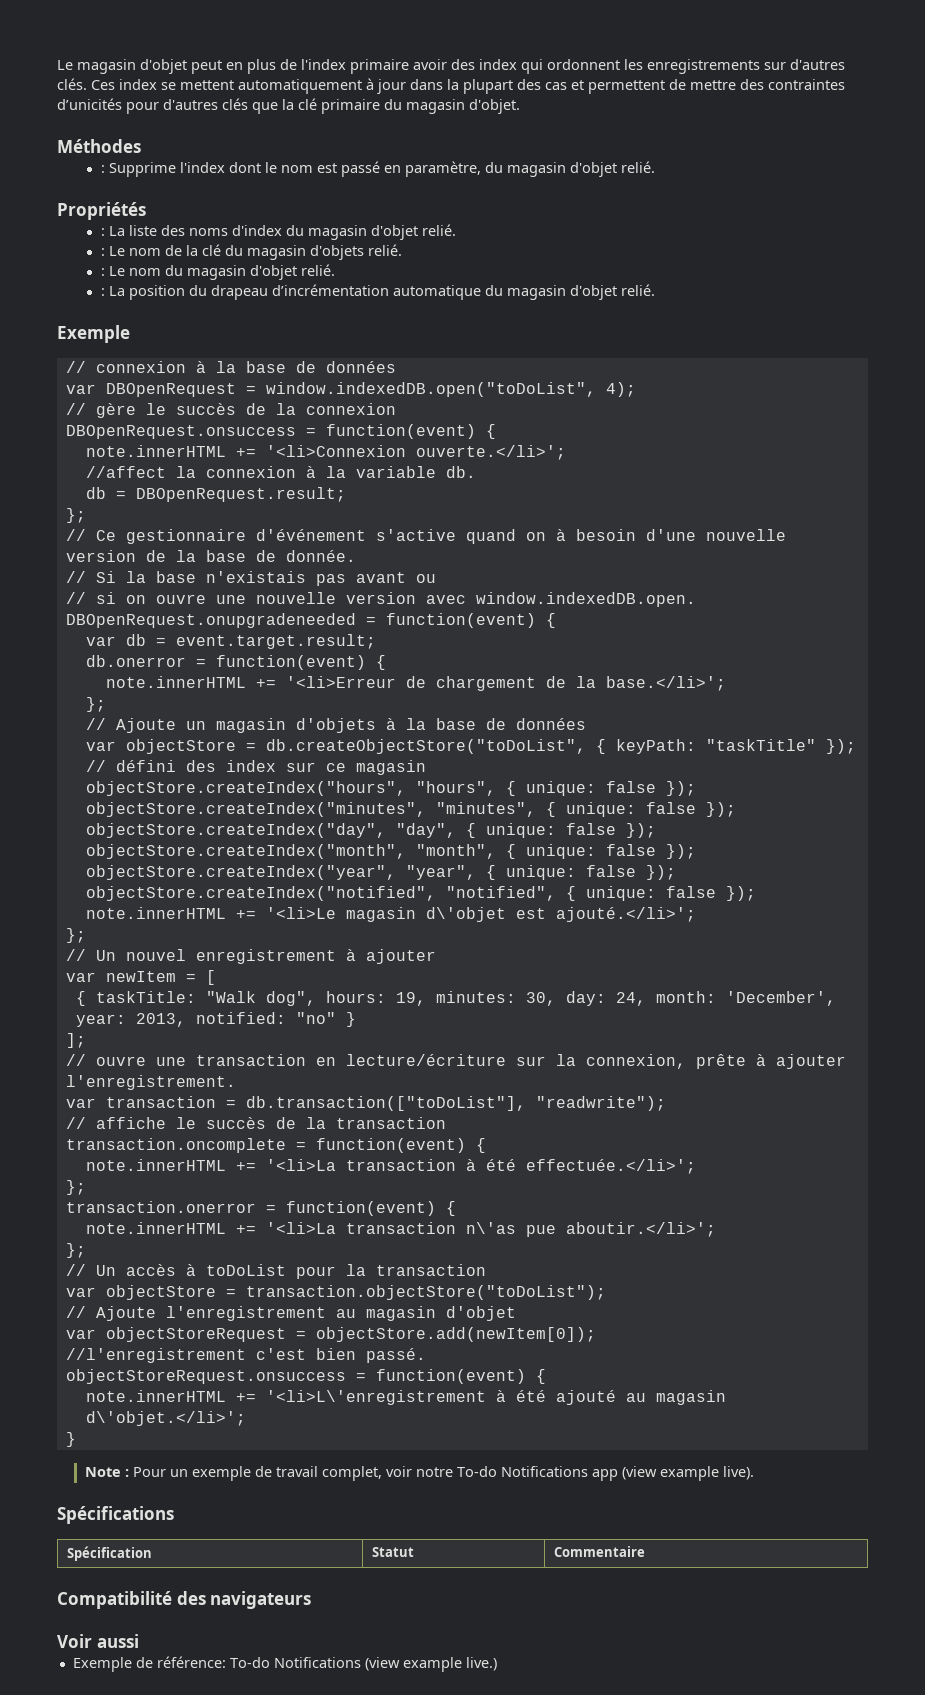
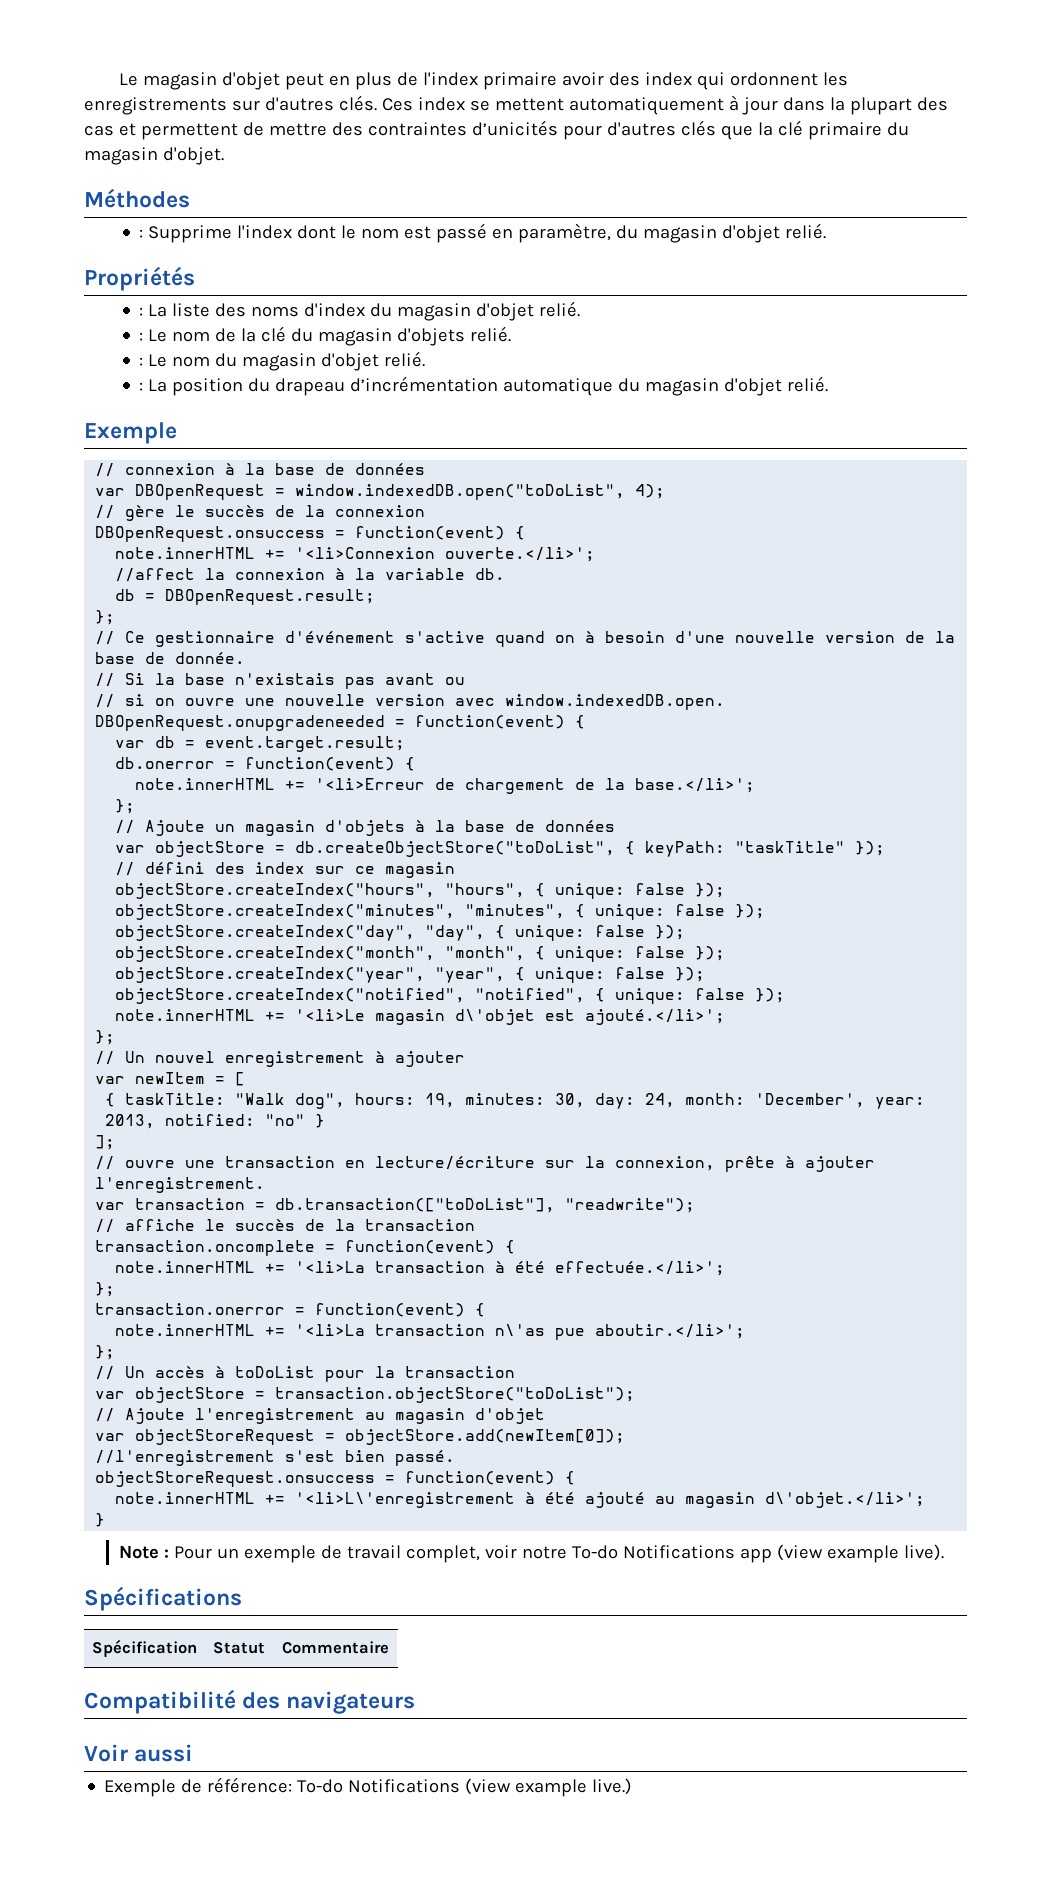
[255,1348,306,1360] c'est -> [285,1450,336,1462] s'est

